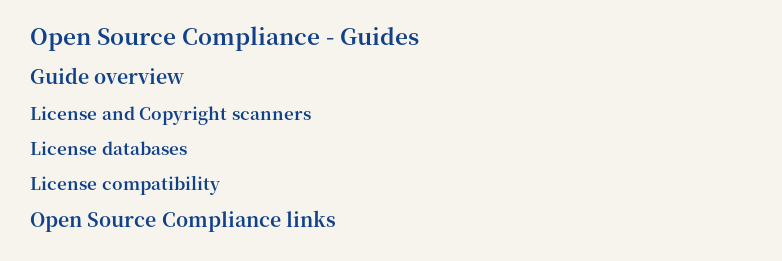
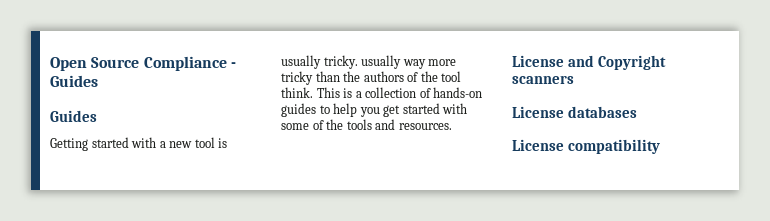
[30,67,185,84] Guide overview -> [50,110,97,122] [50,137,228,151] [281,55,457,69] [281,71,462,85] [281,87,483,98] [281,103,468,117] [281,119,452,130] Guides // Getting started with a new tool is usually tricky. usually way more tricky than the authors of the tool think. This is a collection of hands-on guides to help you get started with some of the tools and resources.
[30,210,336,232] // Open Source Compliance links -> (660, 146) none

